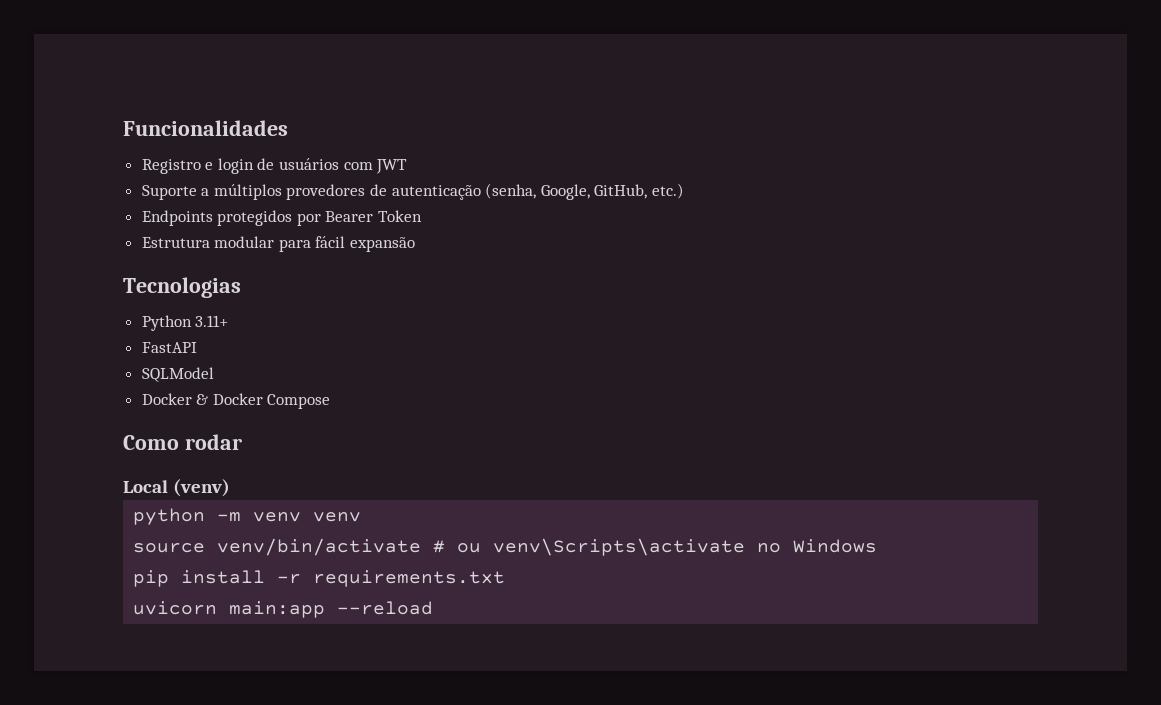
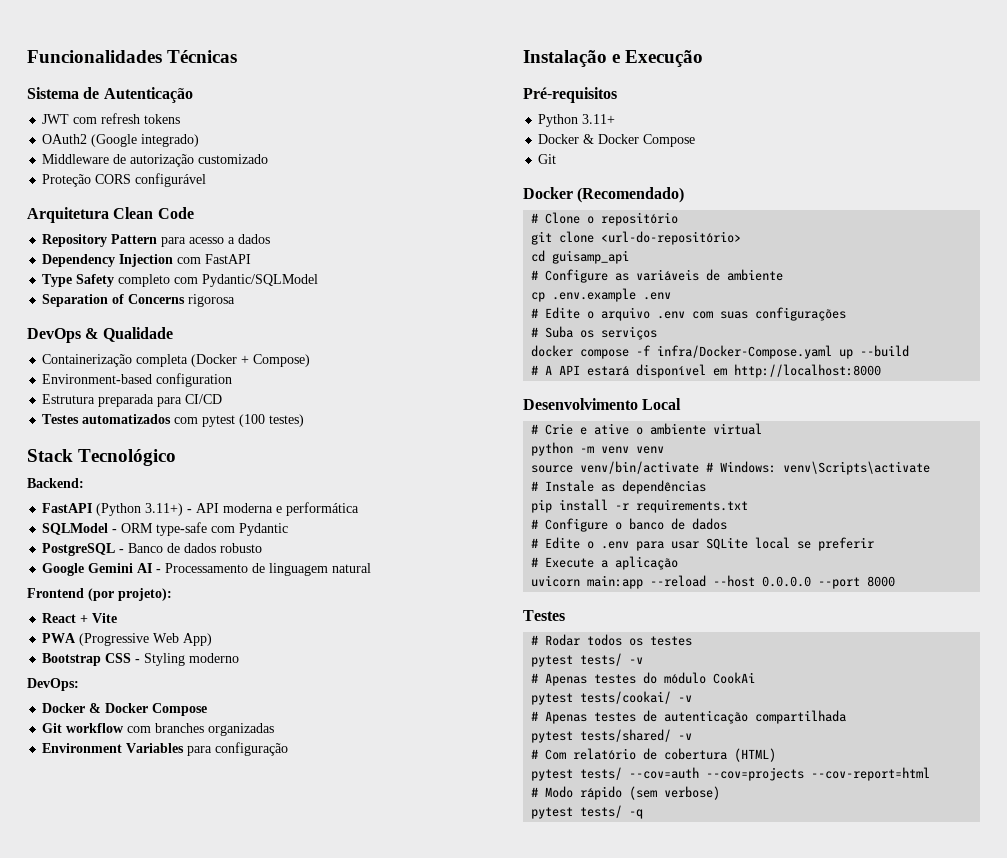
[141,158,408,174] [141,183,685,200] [141,210,423,226] [141,236,416,252] [123,277,241,298] [141,315,229,331] [141,342,197,353] [141,367,214,382] [141,393,331,409] [123,434,242,450] [123,479,231,497] // Registro e login de usuários com JWT // Suporte a múltiplos provedores de autenticação (senha, Google, GitHub, etc.) // Endpoints protegidos por Bearer Token // Estrutura modular para fácil expansão // Tecnologias // Python 3.11+ // FastAPI // SQLModel // Docker & Docker Compose // Como rodar // Local (venv) -> [167,50,238,63] [27,87,193,103] [42,113,181,124] [42,134,200,147] [42,154,269,167] [42,173,207,187] [27,207,194,223] [42,234,271,247] [42,254,252,267] [42,274,319,287] [42,294,236,307] [27,327,173,343] [42,354,311,367] [42,373,233,387] [42,394,223,407] [42,414,305,427] [27,449,177,466] [27,478,84,488] [42,502,360,516] [42,522,289,536] [42,543,263,556] [42,563,372,576] [27,588,172,601] [42,613,118,623] [42,633,213,646] [42,653,240,666] [27,678,79,691] [42,703,208,716] [42,723,275,736] [42,742,289,756] [523,50,704,67] [523,87,617,103] [538,114,616,127] [538,134,696,147] [538,154,557,164] [523,187,685,203] [531,212,679,226] [531,231,742,245] [531,250,630,264] [531,269,784,283] [531,288,672,302] [531,307,847,321] [531,326,658,340] [531,345,910,359] [531,364,882,378] [523,398,682,410] [531,423,763,435] Técnicas // Sistema de Autenticação // JWT com refresh tokens // OAuth2 (Google integrado) // Middleware de autorização customizado // Proteção CORS configurável // Arquitetura Clean Code // Repository Pattern para acesso a dados // Dependency Injection com FastAPI // Type Safety completo com Pydantic/SQLModel // Separation of Concerns rigorosa // DevOps & Qualidade // Containerização completa (Docker + Compose) // Environment-based configuration // Estrutura preparada para CI/CD // Testes automatizados com pytest (100 testes) // Stack Tecnológico // Backend: // FastAPI (Python 3.11+) - API moderna e performática // SQLModel - ORM type-safe com Pydantic // PostgreSQL - Banco de dados robusto // Google Gemini AI - Processamento de linguagem natural // Frontend (por projeto): // React + Vite // PWA (Progressive Web App) // Bootstrap CSS - Styling moderno // DevOps: // Docker & Docker Compose // Git workflow com branches organizadas // Environment Variables para configuração // Instalação e Execução // Pré-requisitos // Python 3.11+ // Docker & Docker Compose // Git // Docker (Recomendado) // # Clone o repositório // git clone <url-do-repositório> // cd guisamp_api // # Configure as variáveis de ambiente // cp .env.example .env // # Edite o arquivo .env com suas configurações // # Suba os serviços // docker compose -f infra/Docker-Compose.yaml up --build // # A API estará disponível em http://localhost:8000 // Desenvolvimento Local // # Crie e ative o ambiente virtual
[457,543,482,553] ou -> [720,461,777,473] Windows:
[757,539,878,553] no Windows -> [531,480,707,494] // # Instale as dependências
[133,601,434,618] uvicorn main:app --reload -> [531,518,728,532] [531,537,875,551] [531,556,679,570] [531,575,896,589] [523,610,565,621] [531,634,693,646] [531,653,644,667] [531,672,756,686] [531,691,693,705] [531,710,847,724] [531,729,693,743] [531,748,777,762] [531,767,931,781] [531,786,721,800] [531,805,644,819] # Configure o banco de dados // # Edite o .env para usar SQLite local se preferir // # Execute a aplicação // uvicorn main:app --reload --host 0.0.0.0 --port 8000 // Testes // # Rodar todos os testes // pytest tests/ -v // # Apenas testes do módulo CookAi // pytest tests/cookai/ -v // # Apenas testes de autenticação compartilhada // pytest tests/shared/ -v // # Com relatório de cobertura (HTML) // pytest tests/ --cov=auth --cov=projects --cov-report=html // # Modo rápido (sem verbose) // pytest tests/ -q

